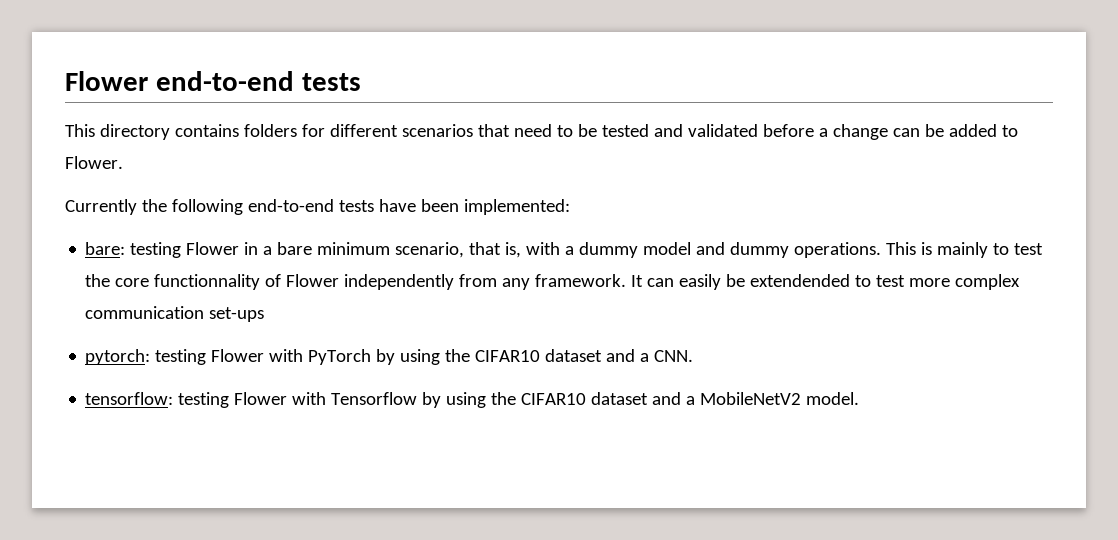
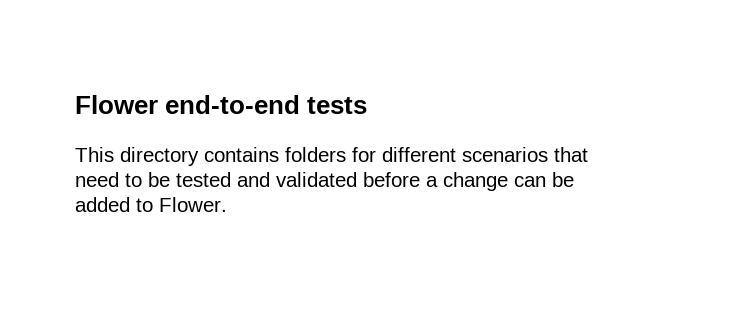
[65,199,570,215] [85,242,1044,258] [85,274,1021,290] [85,306,265,322] [85,349,694,365] [85,392,860,408] // Currently the following end-to-end tests have been implemented: // bare: testing Flower in a bare minimum scenario, that is, with a dummy model and dummy operations. This is mainly to test the core functionnality of Flower independently from any framework. It can easily be extendended to test more complex communication set-ups // pytorch: testing Flower with PyTorch by using the CIFAR10 dataset and a CNN. // tensorflow: testing Flower with Tensorflow by using the CIFAR10 dataset and a MobileNetV2 model. -> (227, 204) none

